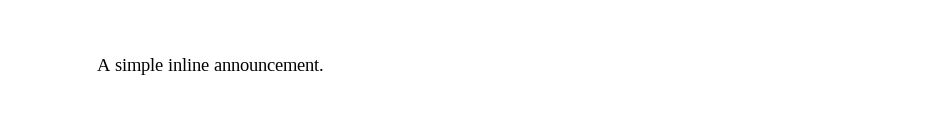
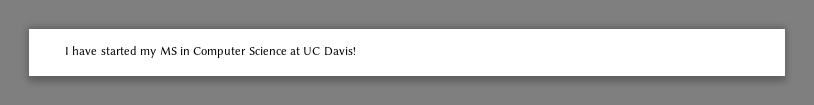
[97,58,324,75] A simple inline announcement. -> [65,46,356,58] I have started my MS in Computer Science at UC Davis!

